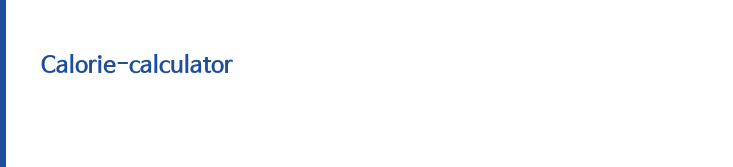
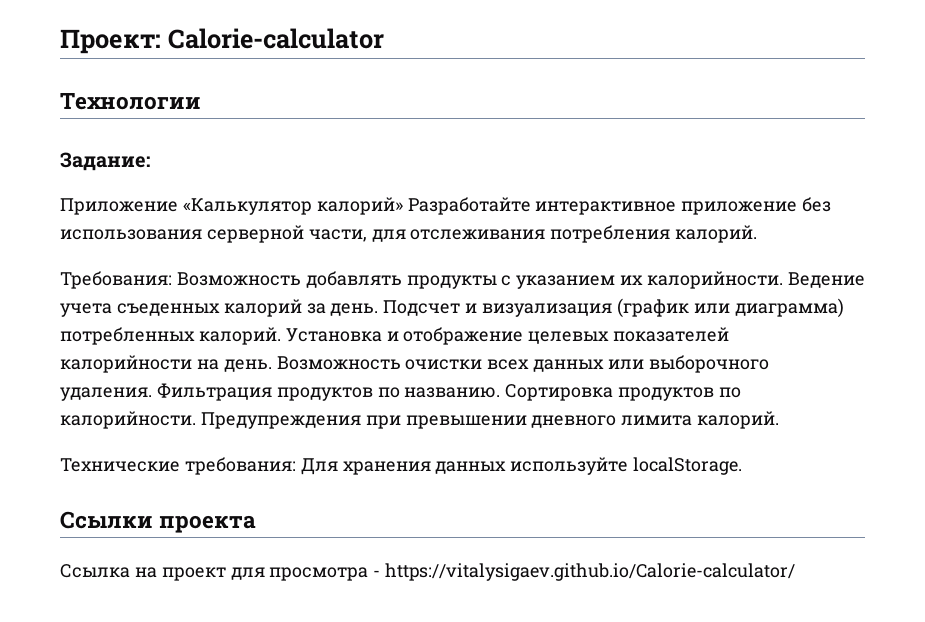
(41, 63) none -> [60,29,161,54] Проект:
(233, 63) none -> [60,93,201,110] [60,152,150,171] [60,197,832,215] [60,225,758,243] [60,271,865,289] [60,298,844,318] [60,327,730,345] [60,355,769,373] [60,383,742,401] [60,411,780,429] [60,457,743,475] [60,511,257,533] [60,563,796,581] // Технологии // Задание: // Приложение «Калькулятор калорий» Разработайте интерактивное приложение без использования серверной части, для отслеживания потребления калорий. // Требования: Возможность добавлять продукты с указанием их калорийности. Ведение учета съеденных калорий за день. Подсчет и визуализация (график или диаграмма) потребленных калорий. Установка и отображение целевых показателей калорийности на день. Возможность очистки всех данных или выборочного удаления. Фильтрация продуктов по названию. Сортировка продуктов по калорийности. Предупреждения при превышении дневного лимита калорий. // Технические требования: Для хранения данных используйте localStorage. // Ссылки проекта // Ссылка на проект для просмотра - https://vitalysigaev.github.io/Calorie-calculator/

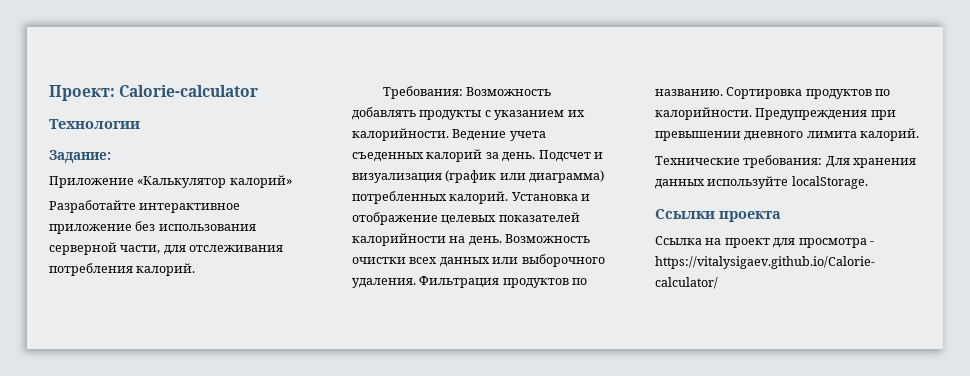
(403, 206) none -> (292, 181) //

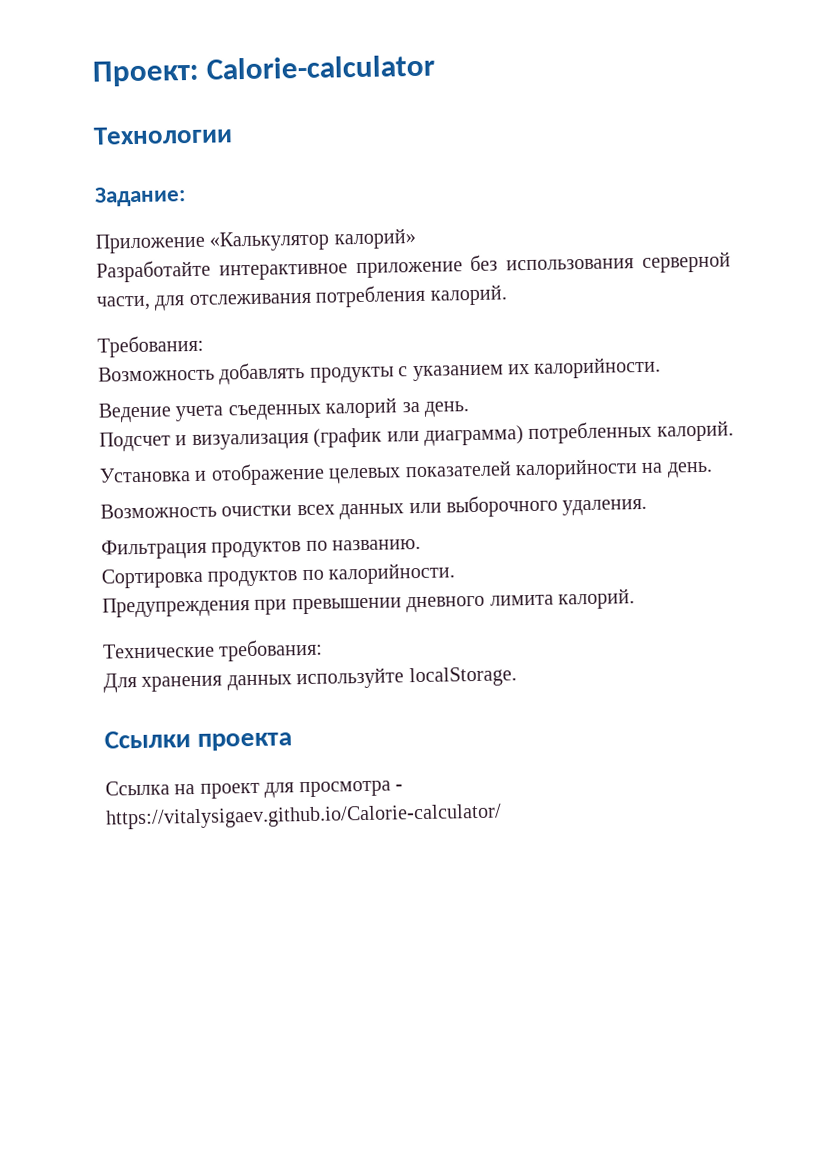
(463, 92) none -> (204, 346) //
(449, 134) none -> (662, 367) //
(536, 157) none -> (470, 409) //
(509, 197) none -> (734, 431) //
(502, 241) none -> (713, 469) //
(416, 283) none -> (648, 507) //
(723, 92) none -> (422, 544) //
(752, 113) none -> (456, 573) //
(823, 161) none -> (324, 650) //

